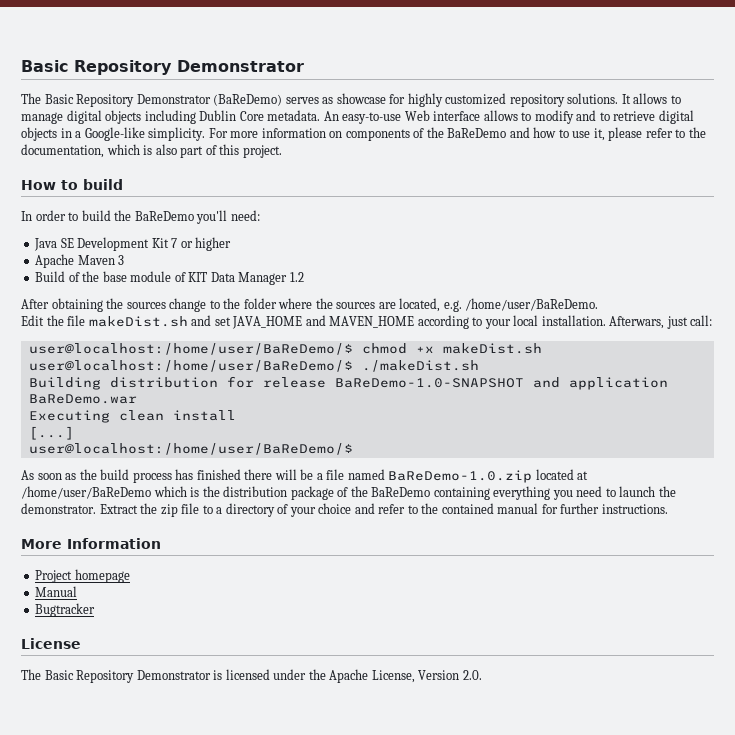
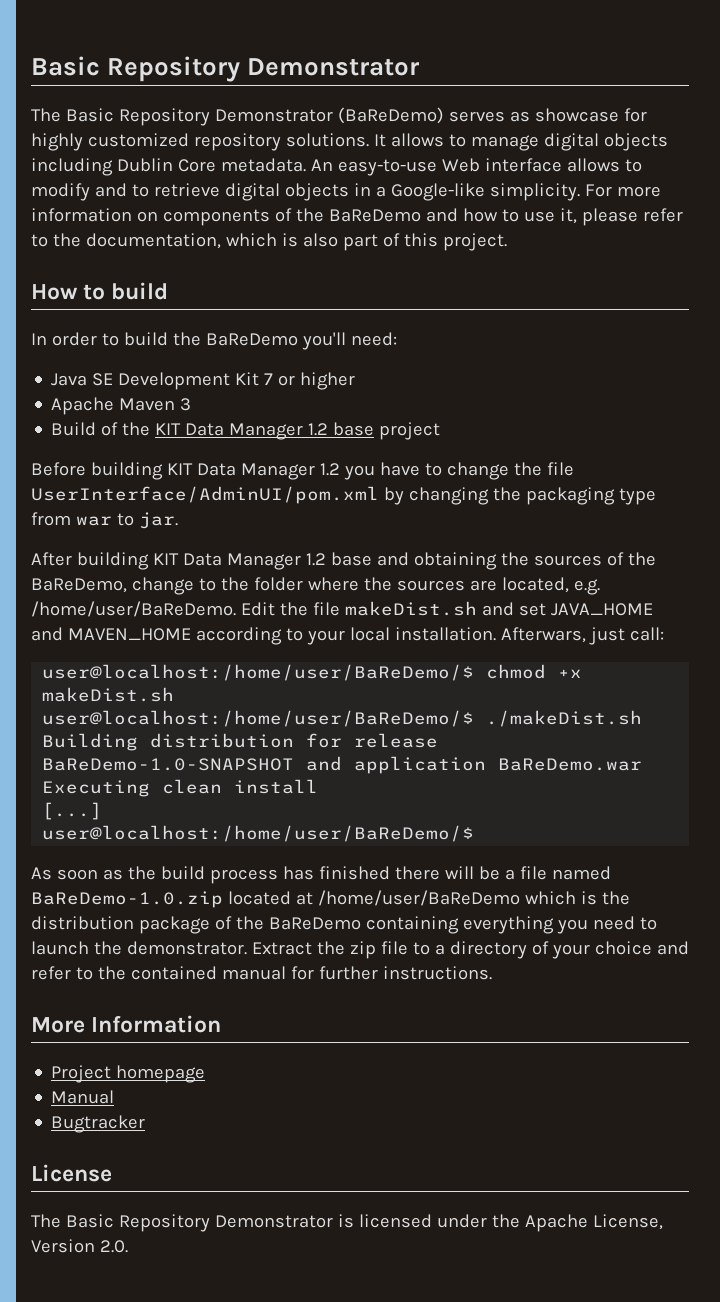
[102,271,304,285] [21,298,166,312] base module of KIT Data Manager 1.2 // After obtaining the sources -> [155,422,441,440] [31,462,574,480] [31,486,656,505] [31,512,178,529] [31,552,656,570] [31,578,127,593] KIT Data Manager 1.2 base project // Before building KIT Data Manager 1.2 you have to change the file UserInterface/AdminUI/pom.xml by changing the packaging type from war to jar. // After building KIT Data Manager 1.2 base and obtaining the sources of the BaReDemo,
(599, 304) // -> (236, 609) none

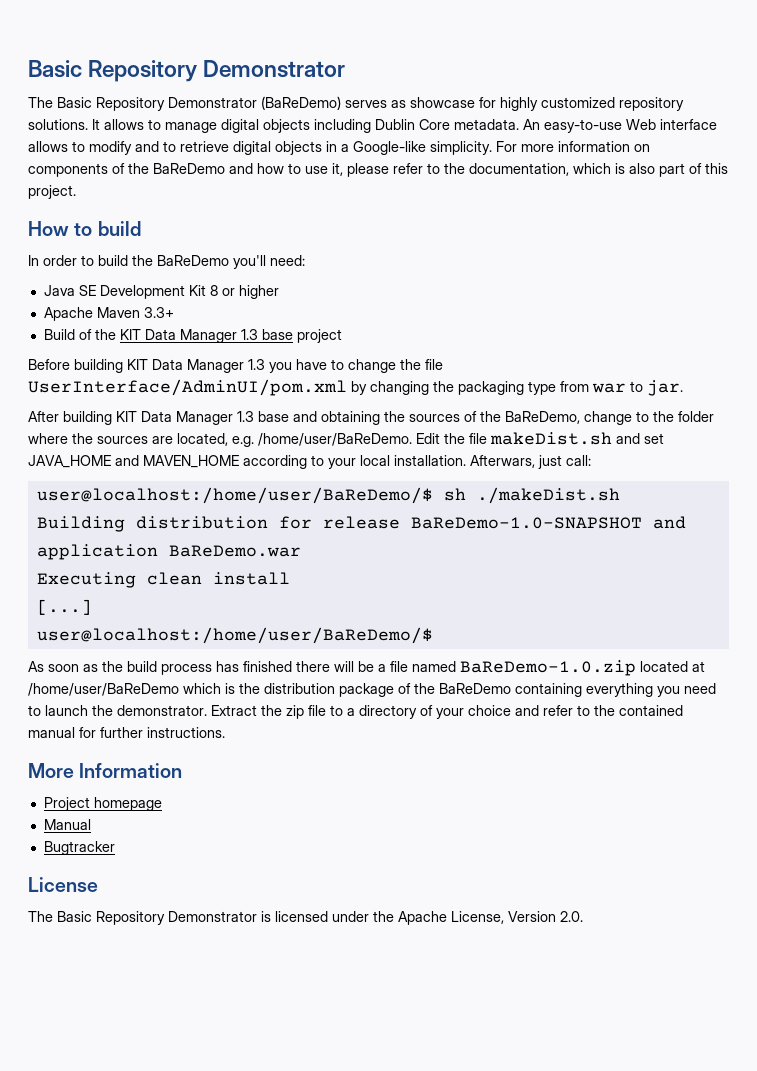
[264,373,274,385] 7 -> [209,285,218,296] 8
[180,398,192,411] 3 -> [143,307,174,318] 3.3+
[308,423,329,436] 1.2 -> [240,329,258,340] 1.3
[319,463,340,476] 1.2 -> [248,359,265,370] 1.3
[305,553,326,566] 1.2 -> [237,411,254,422] 1.3
[486,664,583,679] [42,687,175,702] [42,710,475,727] chmod +x makeDist.sh // user@localhost:/home/user/BaReDemo/$ -> [443,488,466,501] sh

